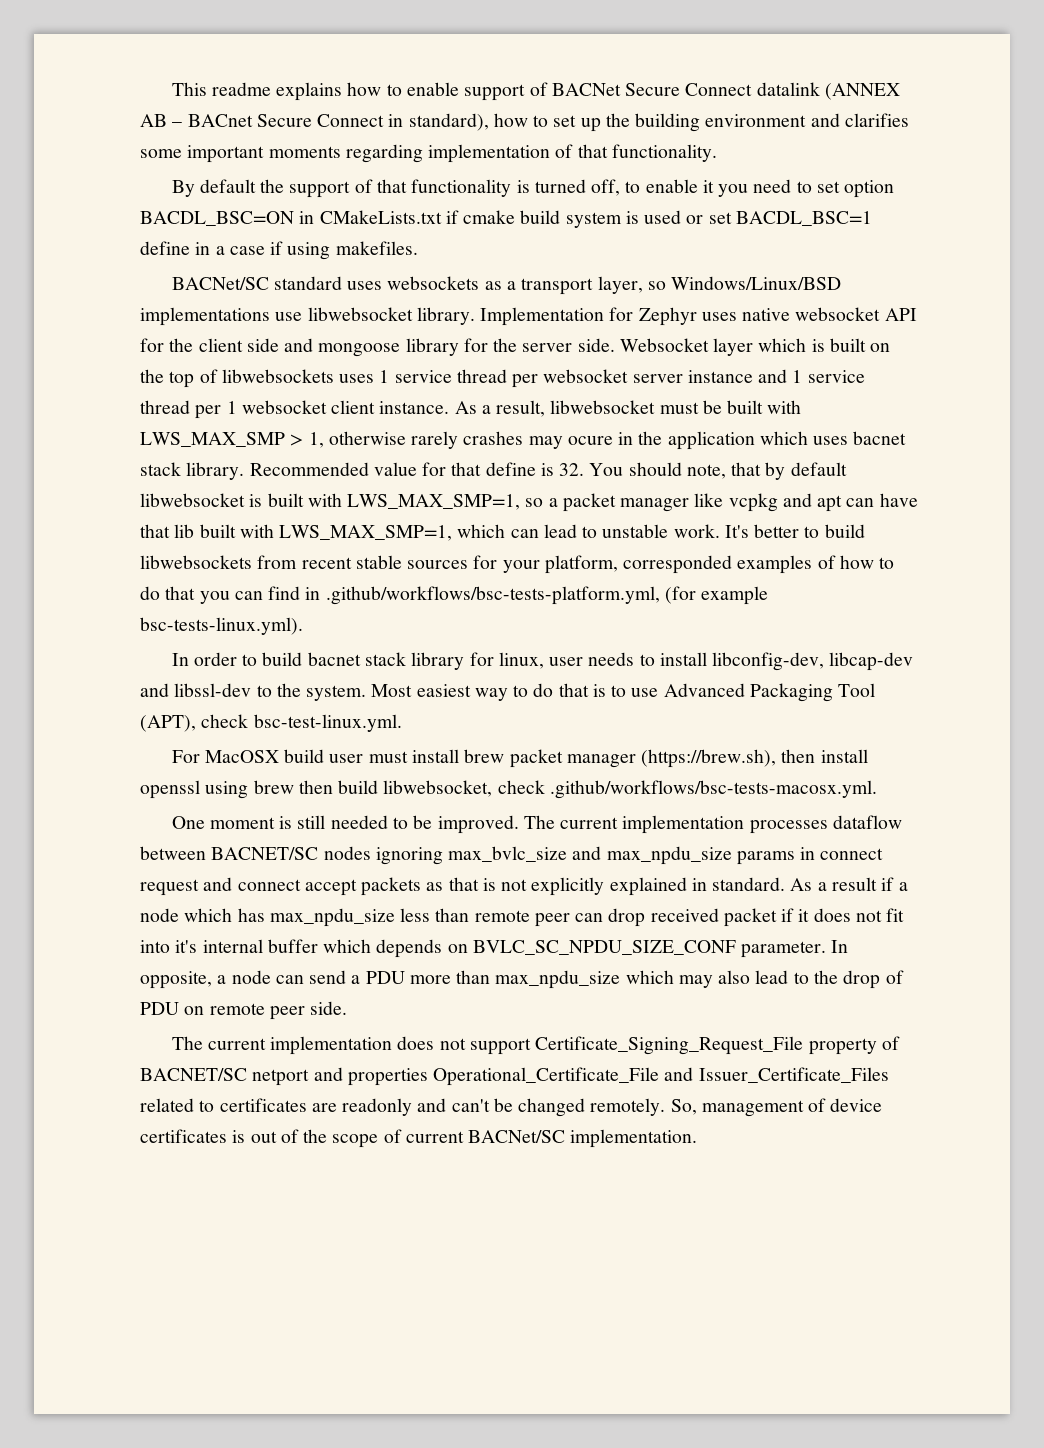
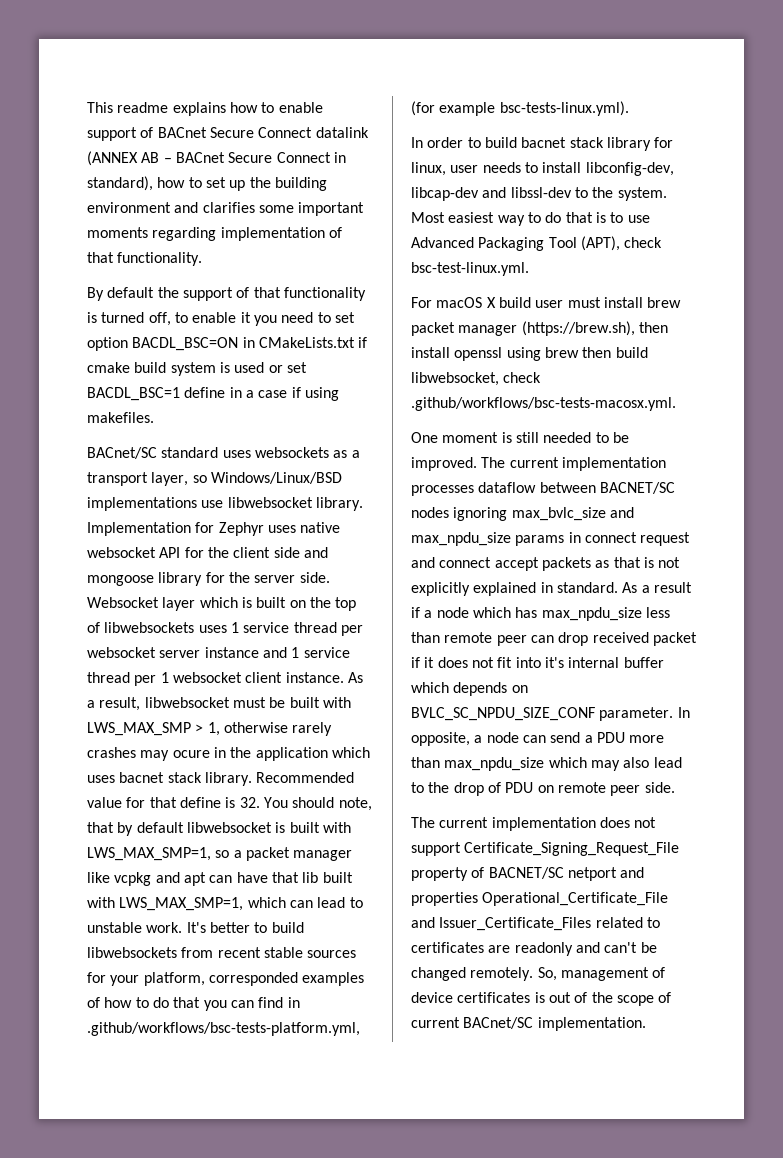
[551,83,621,96] BACNet -> [157,127,207,138] BACnet
[171,277,269,290] BACNet/SC -> [87,447,157,459] BACnet/SC
[204,750,279,763] MacOSX -> [436,297,496,308] macOS X
[468,1130,566,1143] BACNet/SC -> [463,1017,534,1029] BACnet/SC

